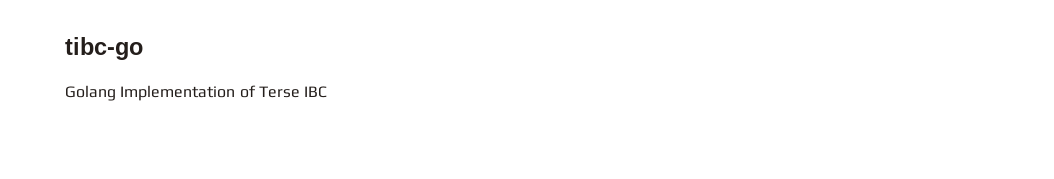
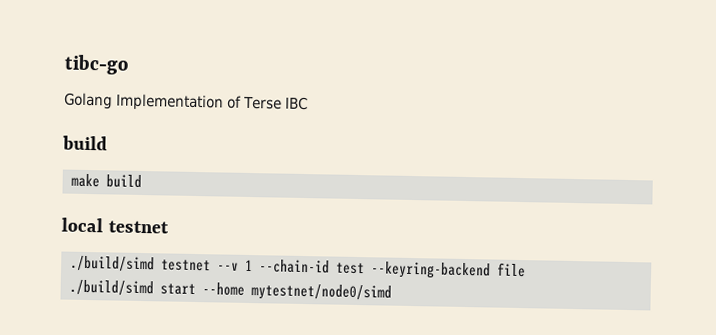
(328, 92) none -> [62,135,108,151] [70,173,142,188] [61,217,169,234] [69,255,526,280] [68,279,392,302] // build // make build // local testnet // ./build/simd testnet --v 1 --chain-id test --keyring-backend file // ./build/simd start --home mytestnet/node0/simd

